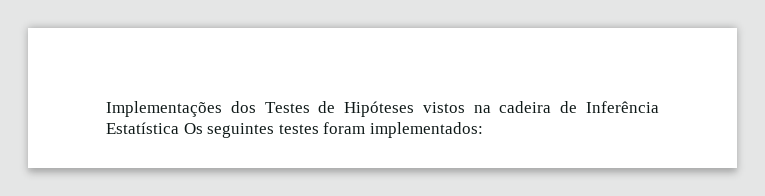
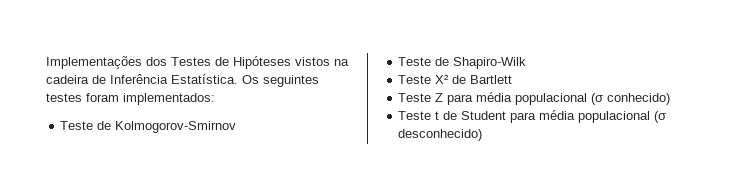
[106,122,179,134] Estatística -> [171,74,238,84] Estatística.
(483, 130) none -> [60,121,237,133] [398,57,527,69] [398,75,513,84] [398,92,671,105] [398,110,667,123] [398,129,483,141] // Teste de Kolmogorov-Smirnov // Teste de Shapiro-Wilk // Teste X² de Bartlett // Teste Z para média populacional (σ conhecido) // Teste t de Student para média populacional (σ desconhecido)

